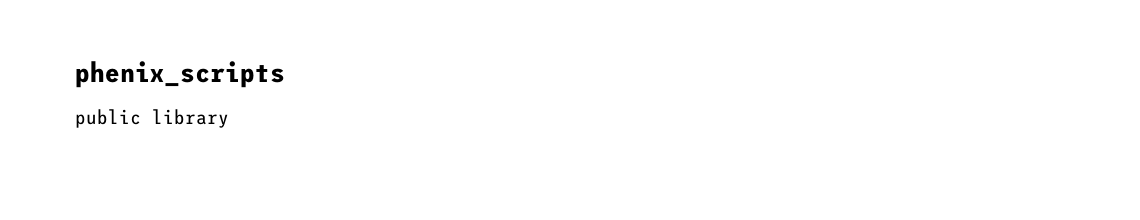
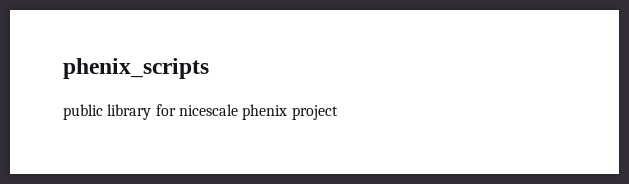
(229, 118) none -> [155,104,338,120] for nicescale phenix project

